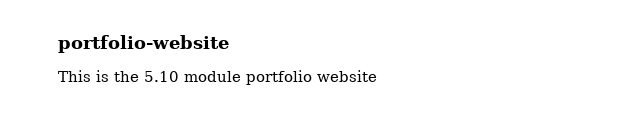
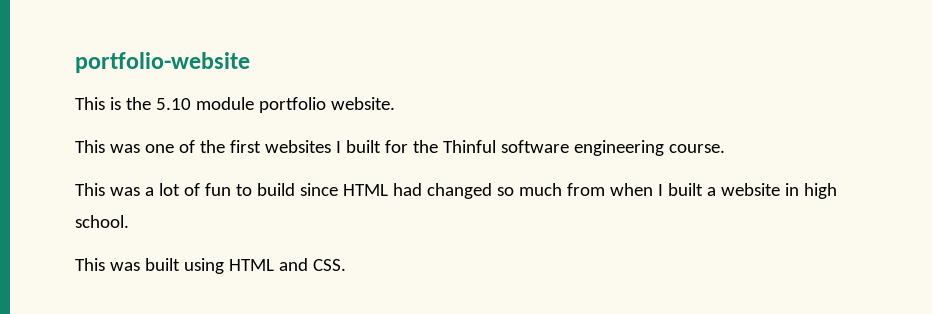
[317,70,377,82] website -> [330,97,395,110] [75,140,725,156] [75,183,837,199] [75,215,129,228] [75,258,346,274] website. // This was one of the first websites I built for the Thinful software engineering course. // This was a lot of fun to build since HTML had changed so much from when I built a website in high school. // This was built using HTML and CSS.

